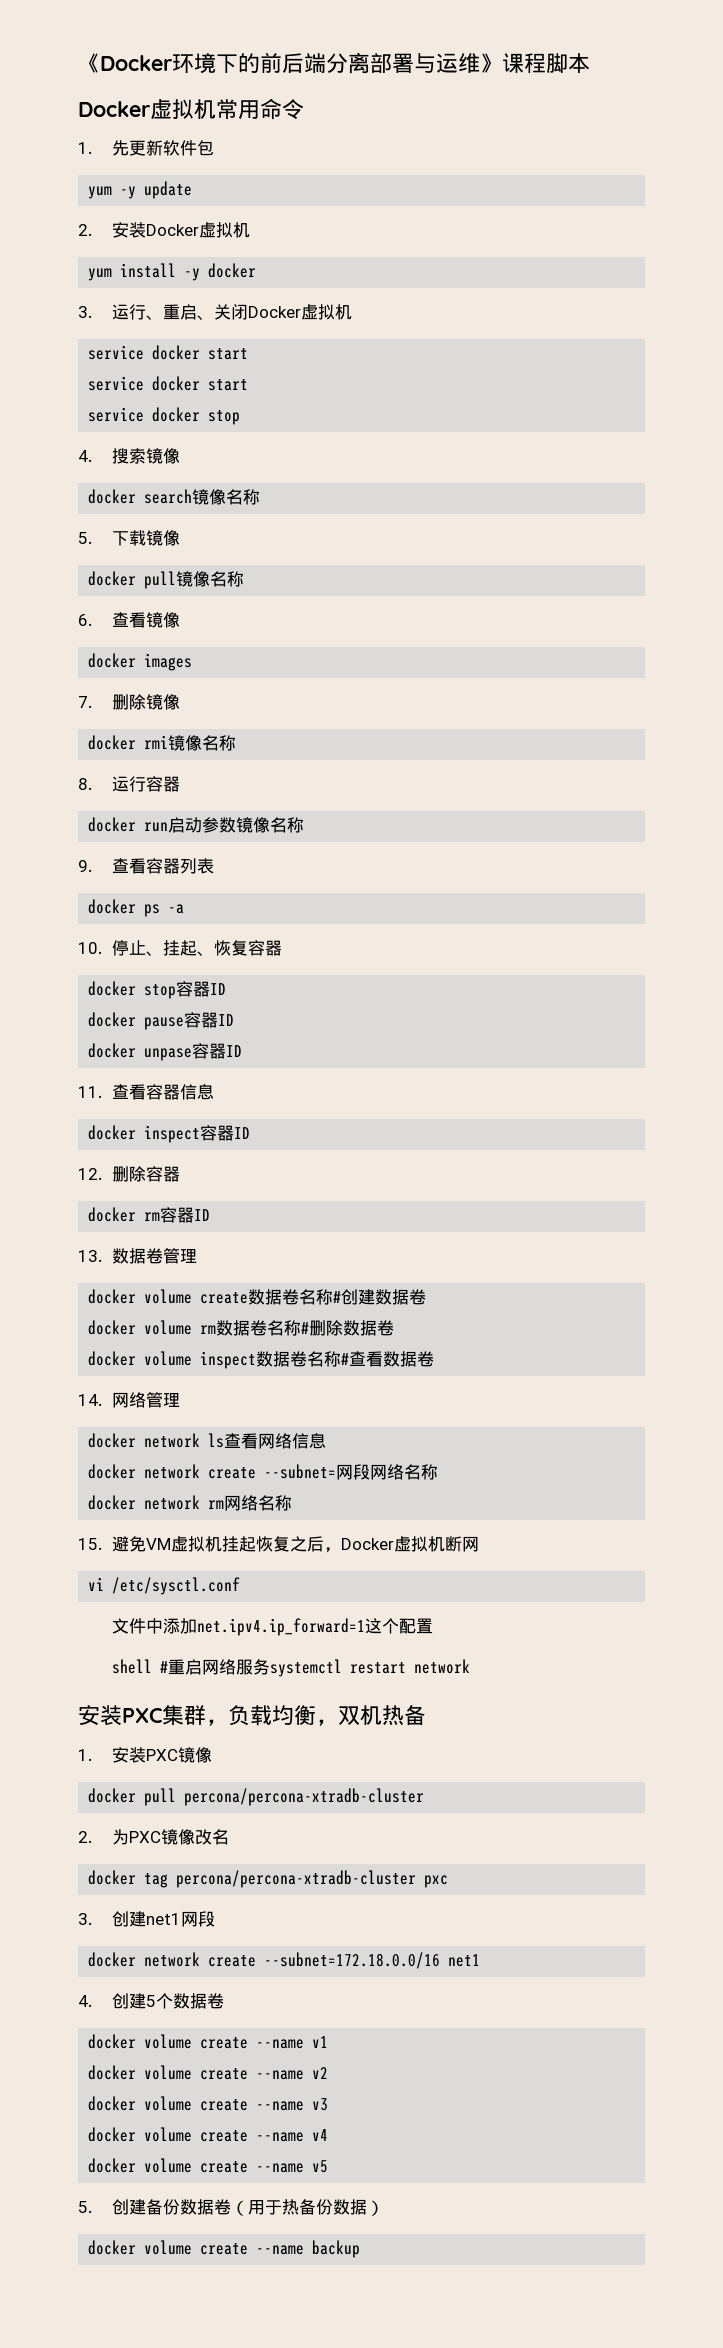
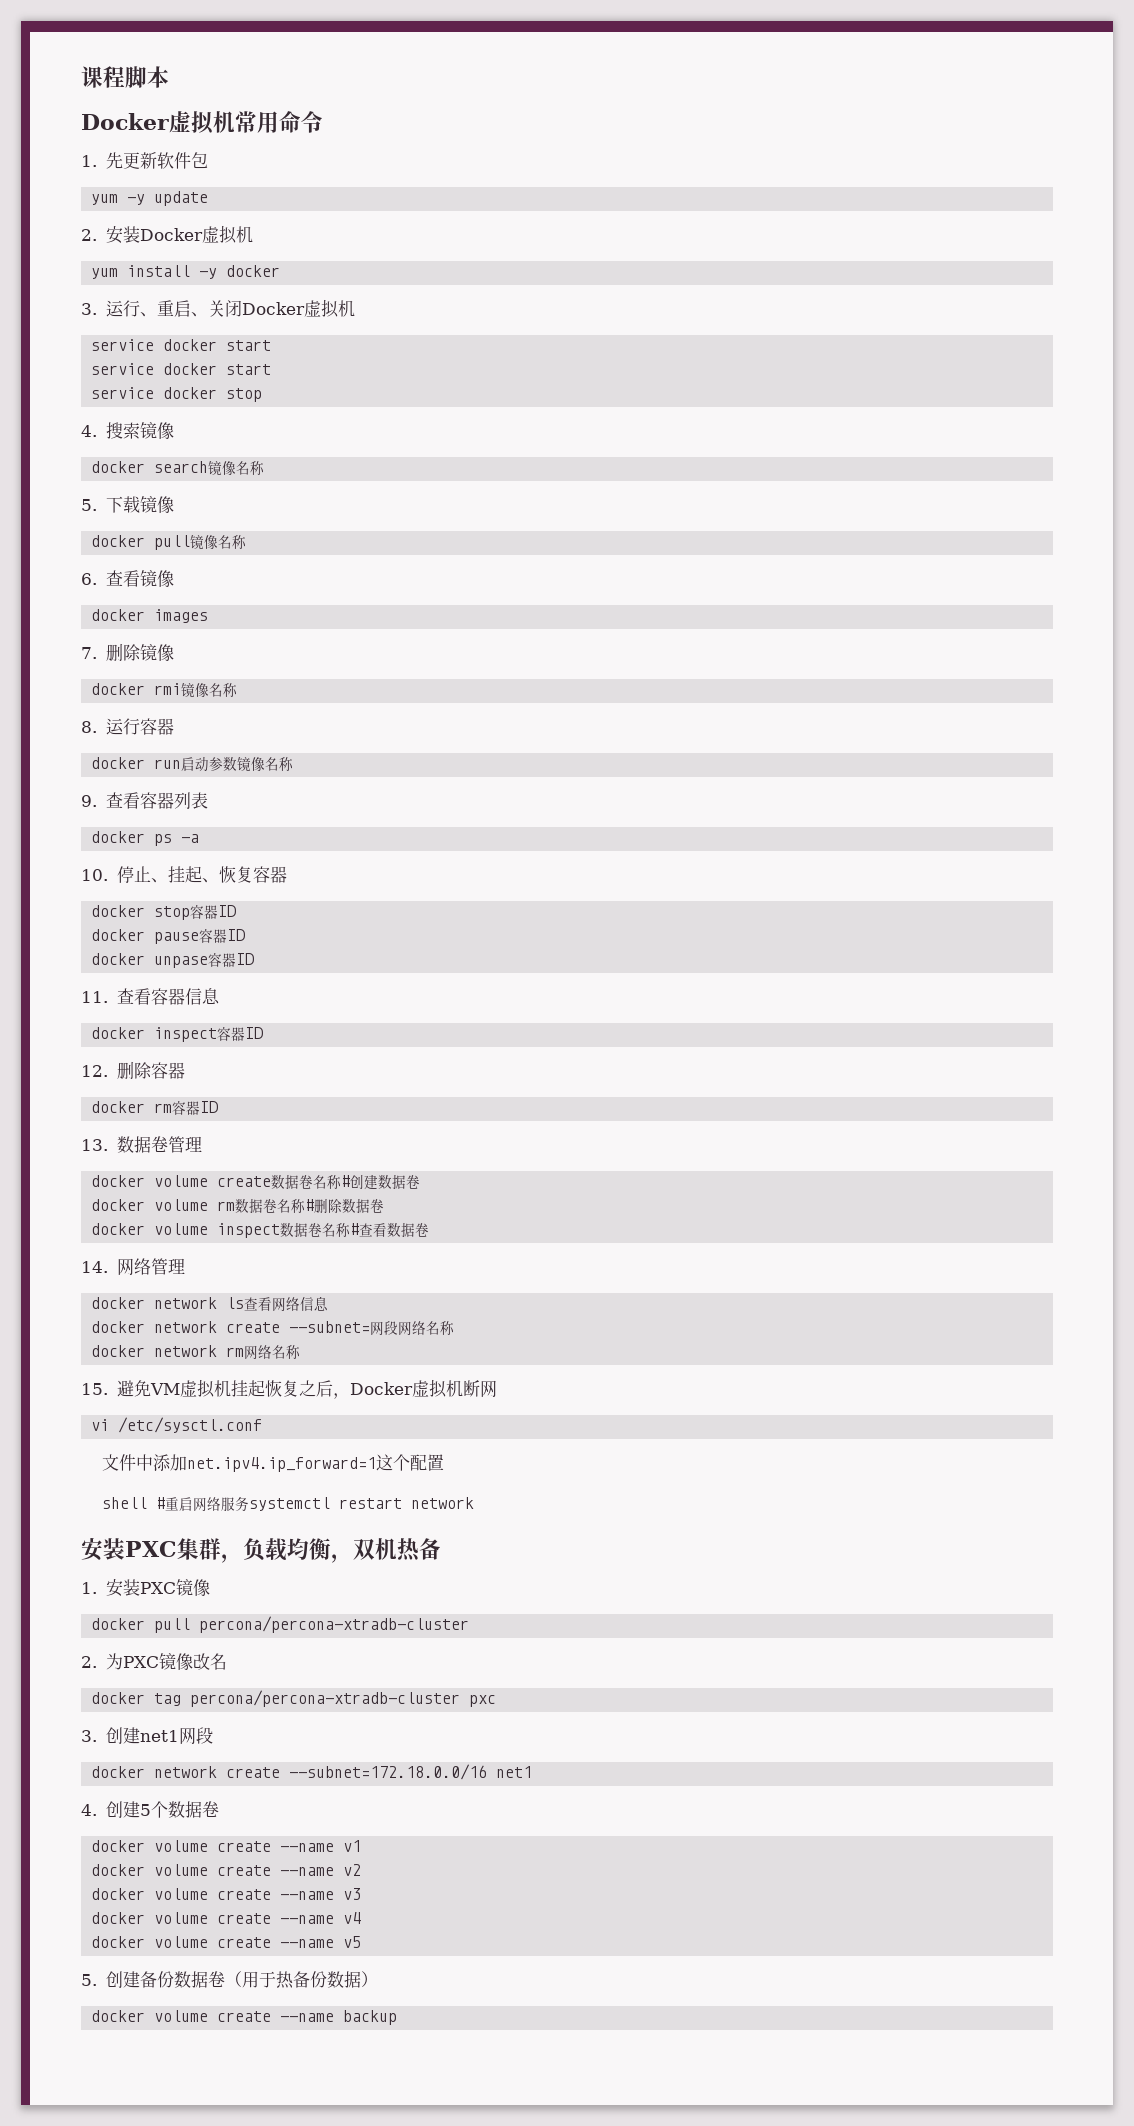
[78,52,502,74] 《Docker环境下的前后端分离部署与运维》 -> (81, 77) none

